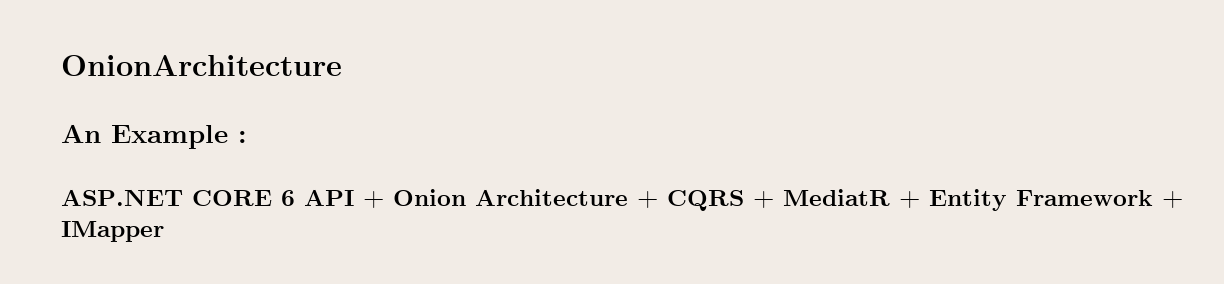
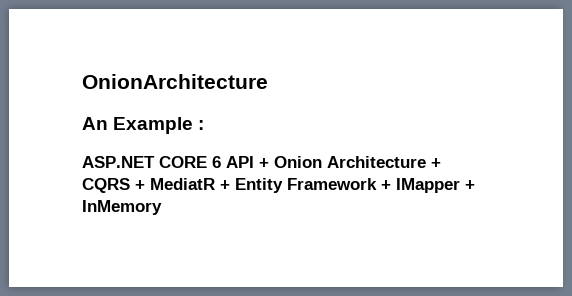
(164, 231) none -> [465,180,475,190] [82,200,162,215] + InMemory

